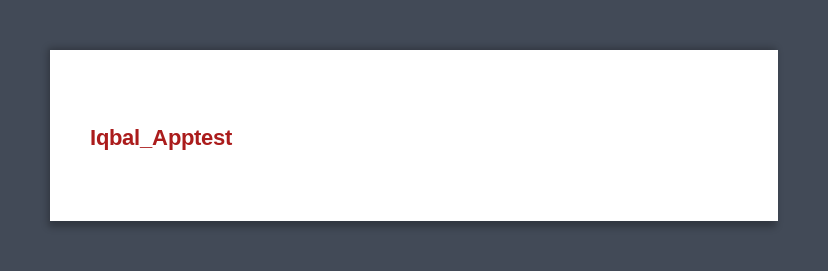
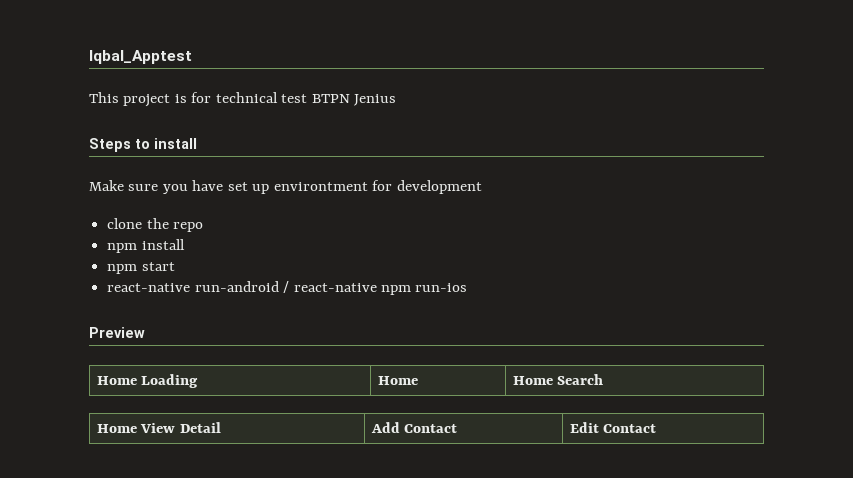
(233, 139) none -> [89,92,397,107] [89,138,197,152] [89,180,482,194] [107,218,204,232] [107,239,185,253] [107,262,175,274] [107,281,468,295] [89,327,145,338] [96,374,199,388] [377,376,418,385] [512,374,604,385] [96,422,221,433] [370,422,458,433] [569,422,657,433] // This project is for technical test BTPN Jenius // Steps to install // Make sure you have set up environtment for development // clone the repo // npm install // npm start // react-native run-android / react-native npm run-ios // Preview // Home Loading | Home | Home Search // Home View Detail | Add Contact | Edit Contact

